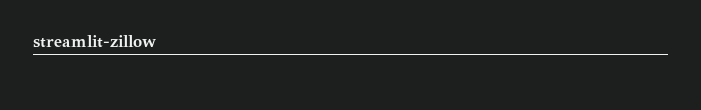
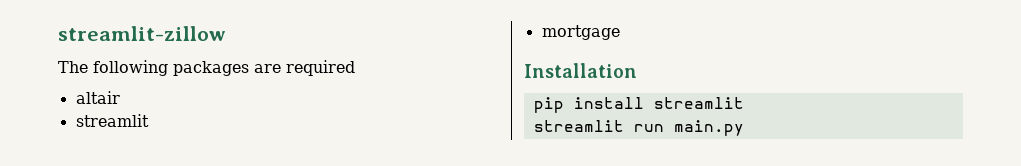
(156, 41) none -> [58,60,355,76] [75,91,120,104] [75,114,149,127] [541,25,620,40] [524,63,637,78] [533,97,744,113] [533,120,744,136] // The following packages are required // altair // streamlit // mortgage // Installation // pip install streamlit // streamlit run main.py

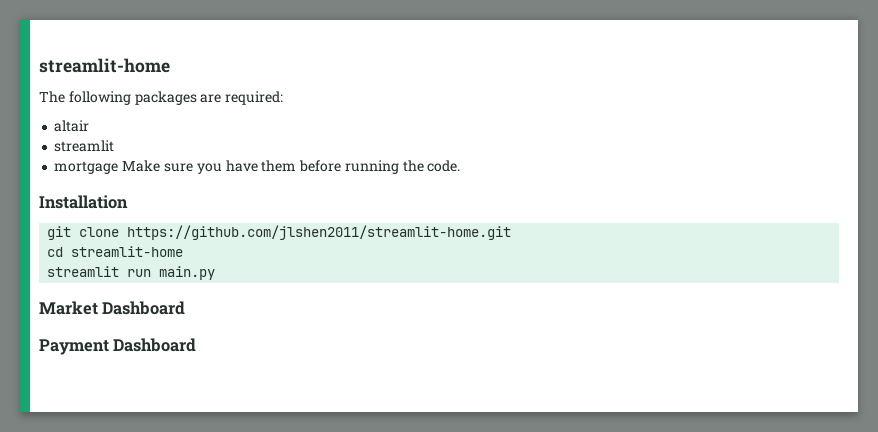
[58,26,226,41] streamlit-zillow -> [39,58,170,73] streamlit-home
[286,60,355,76] required -> [225,91,284,105] required:
[524,63,637,78] [533,97,744,113] // Installation // pip install streamlit -> [122,160,461,174] [39,195,128,209] [47,225,512,240] [47,246,184,257] Make sure you have them before running the code. // Installation // git clone https://github.com/jlshen2011/streamlit-home.git // cd streamlit-home
(744, 128) none -> [39,301,186,315] [39,338,197,355] // Market Dashboard // Payment Dashboard

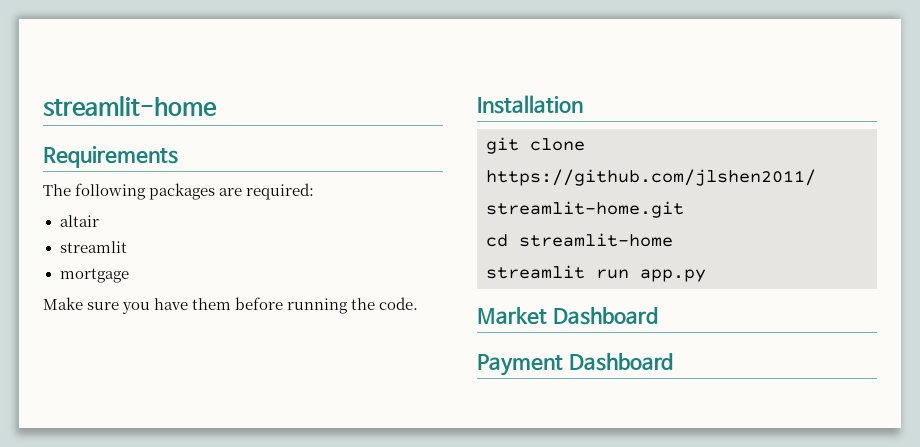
[39,58,170,73] streamlit-home -> [43,96,217,117] [43,146,178,168] streamlit-home // Requirements
(119, 167) none -> (129, 275) //
[159,266,216,280] main.py -> [640,269,706,282] app.py

